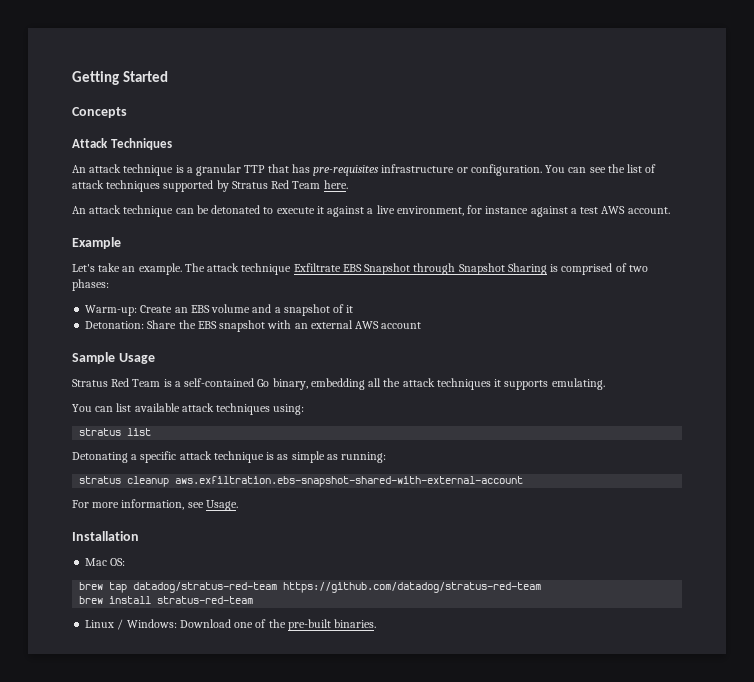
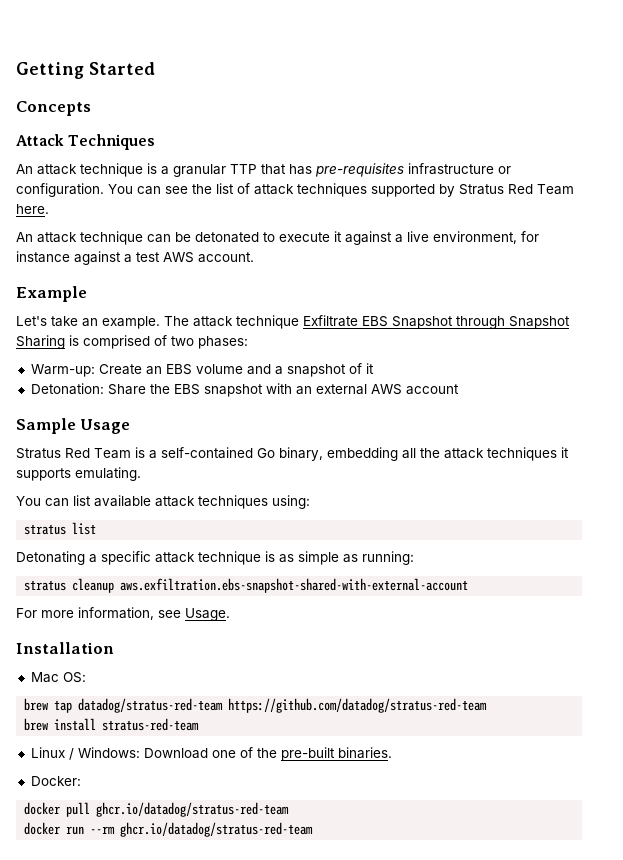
(377, 623) none -> [30,776,81,786] [24,802,290,817] [24,822,314,837] // Docker: // docker pull ghcr.io/datadog/stratus-red-team // docker run --rm ghcr.io/datadog/stratus-red-team

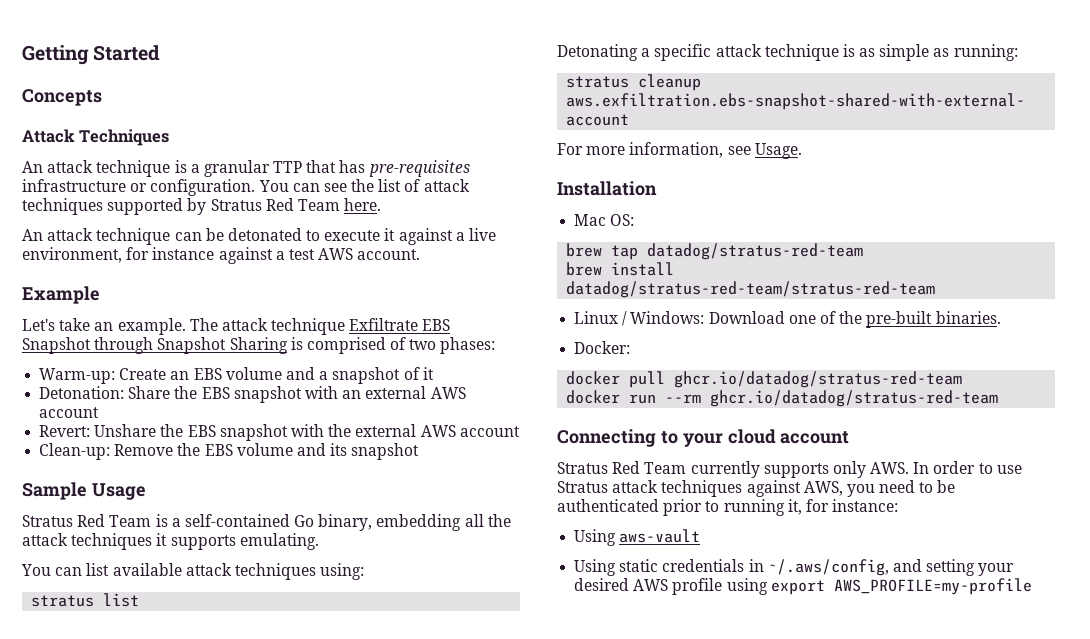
(459, 389) none -> [39,424,520,441] [39,443,420,460] // Revert: Unshare the EBS snapshot with the external AWS account // Clean-up: Remove the EBS volume and its snapshot
[228,698,488,713] https://github.com/datadog/stratus-red-team -> (864, 251) none
[102,718,200,731] stratus-red-team -> [566,281,936,298] datadog/stratus-red-team/stratus-red-team
(314, 829) none -> [557,429,850,447] [557,461,1022,478] [557,480,956,497] [557,499,899,516] [574,529,701,546] [574,559,1015,576] [574,578,1032,595] // Connecting to your cloud account // Stratus Red Team currently supports only AWS. In order to use Stratus attack techniques against AWS, you need to be authenticated prior to running it, for instance: // Using aws-vault // Using static credentials in ~/.aws/config, and setting your desired AWS profile using export AWS_PROFILE=my-profile

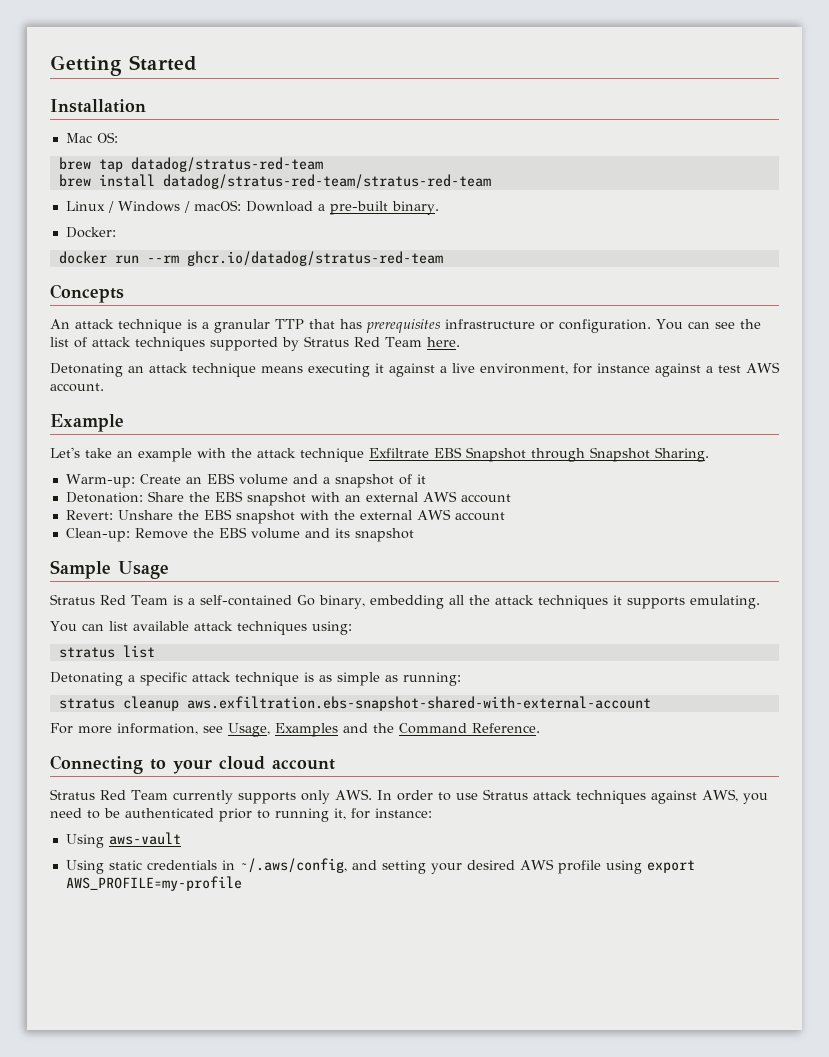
(161, 53) none -> [50,99,146,113] [65,132,118,143] [58,157,323,172] [58,174,491,189] [65,200,439,215] [65,227,116,238] [58,251,443,266] // Installation // Mac OS: // brew tap datadog/stratus-red-team // brew install datadog/stratus-red-team/stratus-red-team // Linux / Windows / macOS: Download a pre-built binary. // Docker: // docker run --rm ghcr.io/datadog/stratus-red-team
[22,129,170,146] // Attack Techniques -> (124, 293) none
[368,160,470,177] pre-requisites -> [366,319,441,333] prerequisites
[22,228,381,245] An attack technique can be detonated to execute -> [50,363,370,377] Detonating an attack technique means executing
[117,318,218,335] example. The -> [138,448,252,462] example with the
[229,337,496,354] Sharing is comprised of two phases: -> [655,447,709,462] Sharing.
[754,143,802,159] [557,181,657,196] [574,214,635,226] [566,243,864,260] [566,262,675,276] [566,281,936,298] [574,311,1001,328] [574,341,631,354] [566,371,963,388] [566,390,999,407] Usage. // Installation // Mac OS: // brew tap datadog/stratus-red-team // brew install datadog/stratus-red-team/stratus-red-team // Linux / Windows: Download one of the pre-built binaries. // Docker: // docker pull ghcr.io/datadog/stratus-red-team // docker run --rm ghcr.io/datadog/stratus-red-team -> [228,723,540,737] Usage, Examples and the Command Reference.

